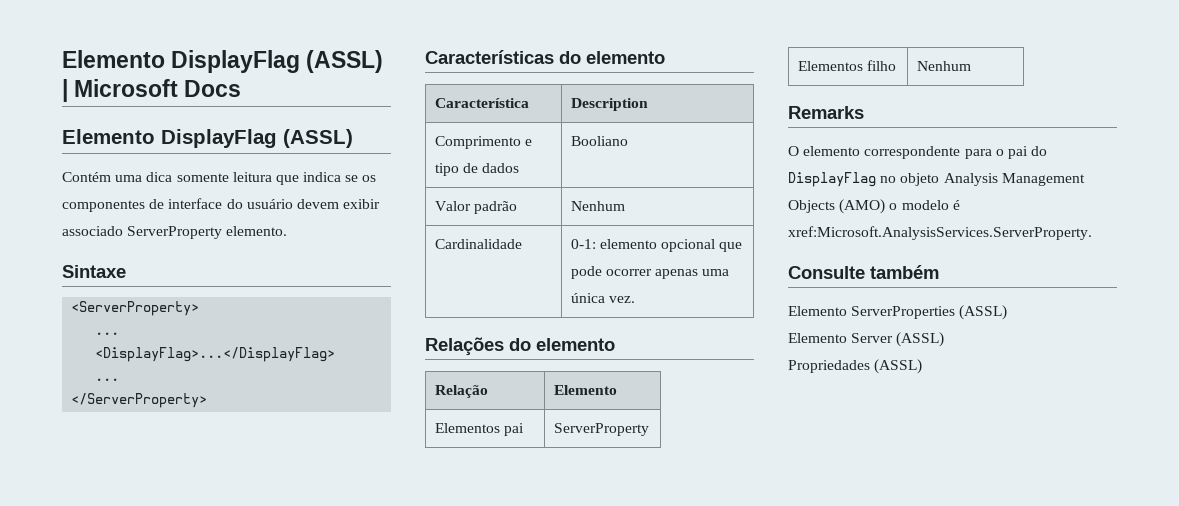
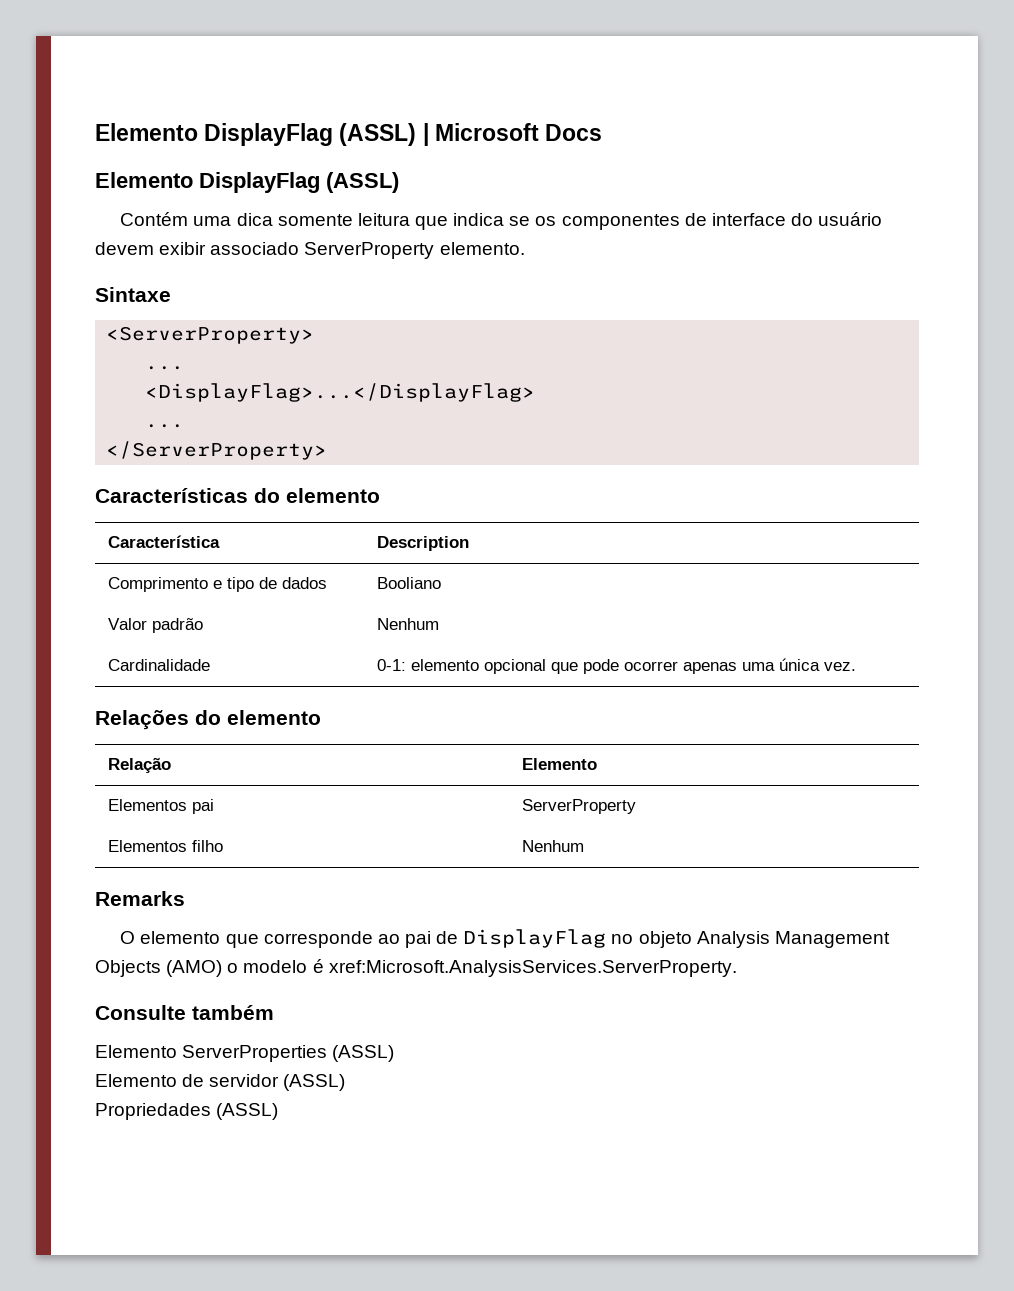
[864,146,1048,159] correspondente para o pai do -> [225,931,459,948] que corresponde ao pai de
[851,333,894,343] Server -> [182,1074,280,1087] de servidor

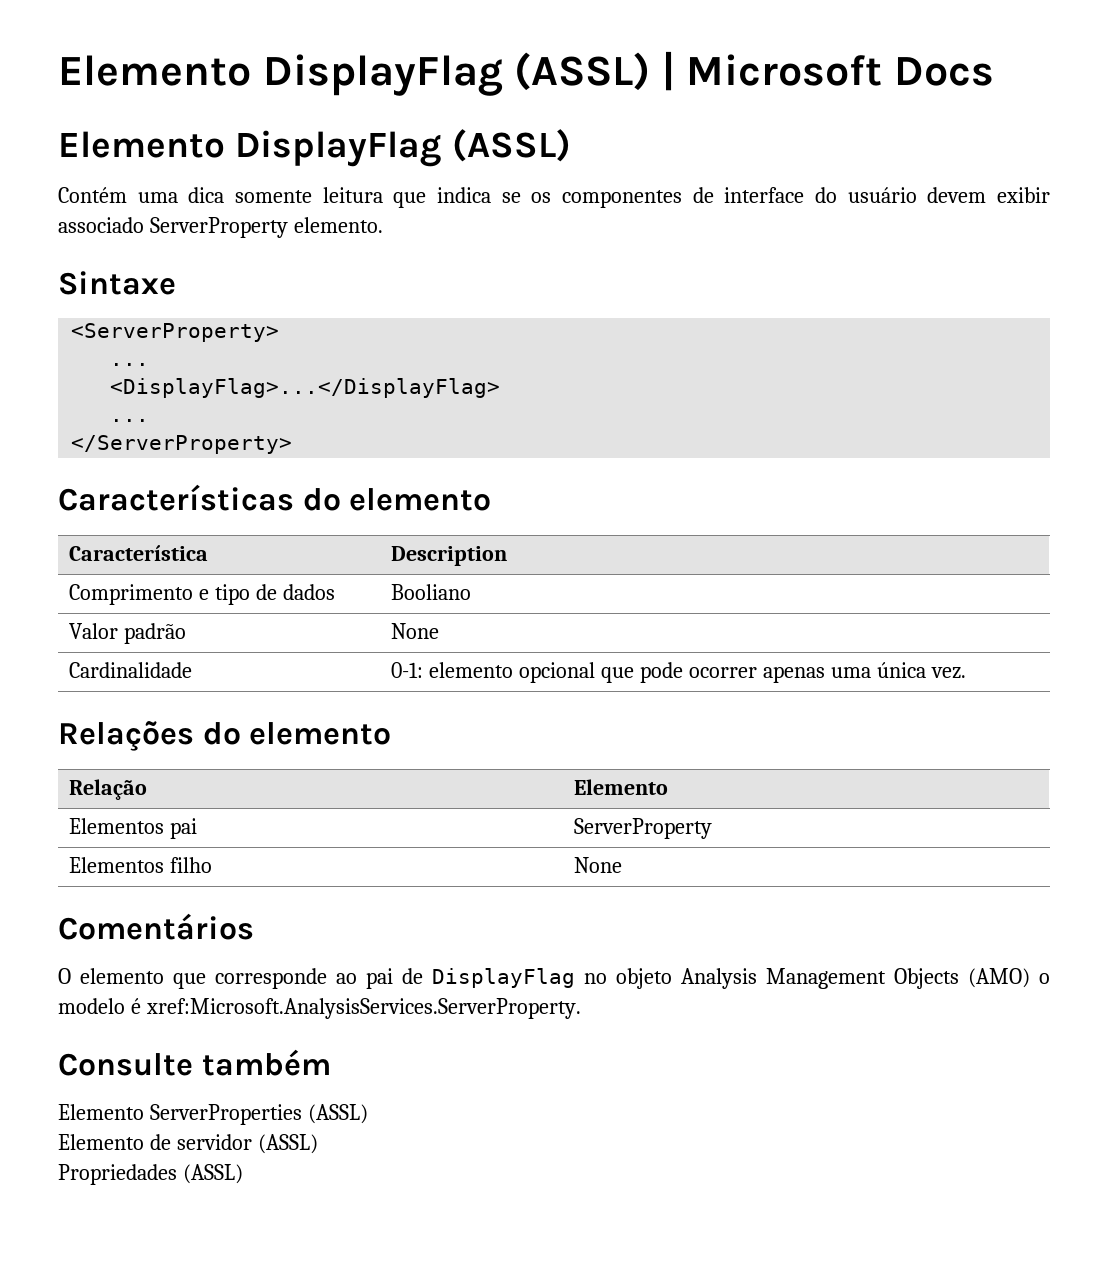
[377,618,440,630] | Nenhum -> [391,623,440,639] | None
[522,840,585,852] [95,891,185,906] Nenhum // Remarks -> [574,857,623,873] [58,913,254,940] None // Comentários

